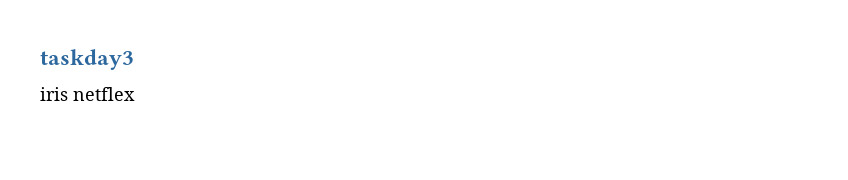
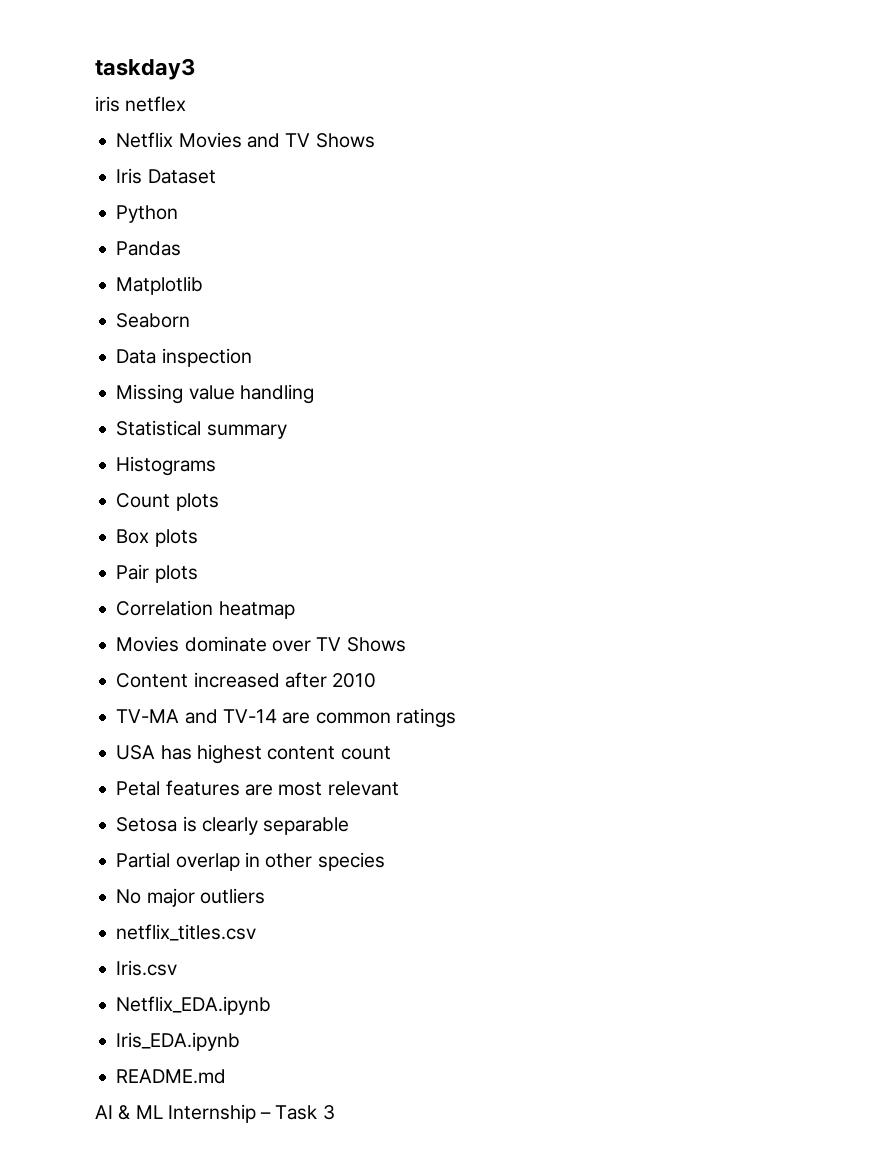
(135, 94) none -> [116,132,375,148] [116,168,216,184] [116,205,179,223] [116,241,182,256] [116,276,204,295] [116,313,191,328] [116,348,252,367] [116,384,314,404] [116,420,287,439] [116,456,217,476] [116,493,219,511] [116,529,198,547] [116,564,198,583] [116,600,295,619] [116,636,406,652] [116,672,377,688] [116,708,456,728] [116,744,391,764] [116,780,399,796] [116,816,350,835] [116,852,385,871] [116,888,265,907] [116,924,257,941] [116,960,178,976] [116,996,272,1015] [116,1032,241,1051] [116,1069,227,1084] [95,1104,335,1123] // Netflix Movies and TV Shows // Iris Dataset // Python // Pandas // Matplotlib // Seaborn // Data inspection // Missing value handling // Statistical summary // Histograms // Count plots // Box plots // Pair plots // Correlation heatmap // Movies dominate over TV Shows // Content increased after 2010 // TV-MA and TV-14 are common ratings // USA has highest content count // Petal features are most relevant // Setosa is clearly separable // Partial overlap in other species // No major outliers // netflix_titles.csv // Iris.csv // Netflix_EDA.ipynb // Iris_EDA.ipynb // README.md // AI & ML Internship – Task 3

